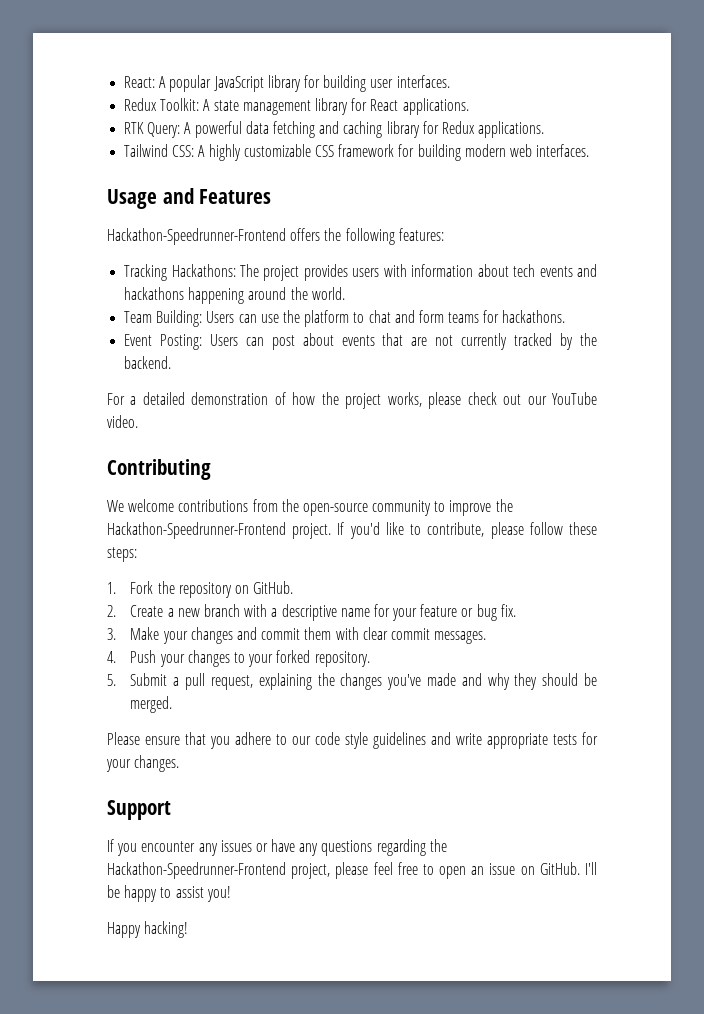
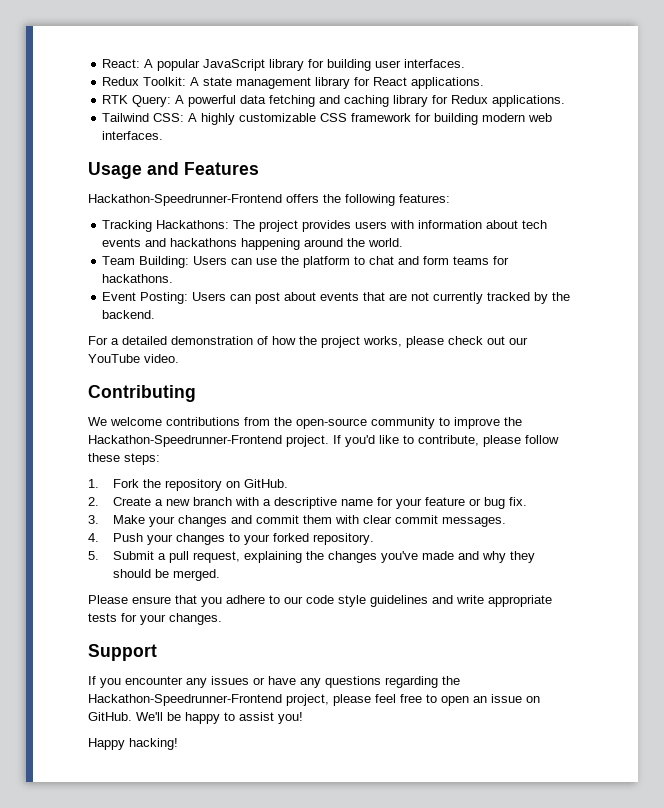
[585,862,597,875] I'll -> [136,712,163,721] We'll

